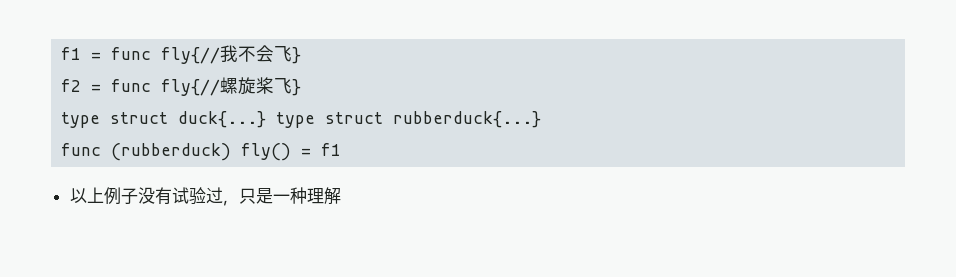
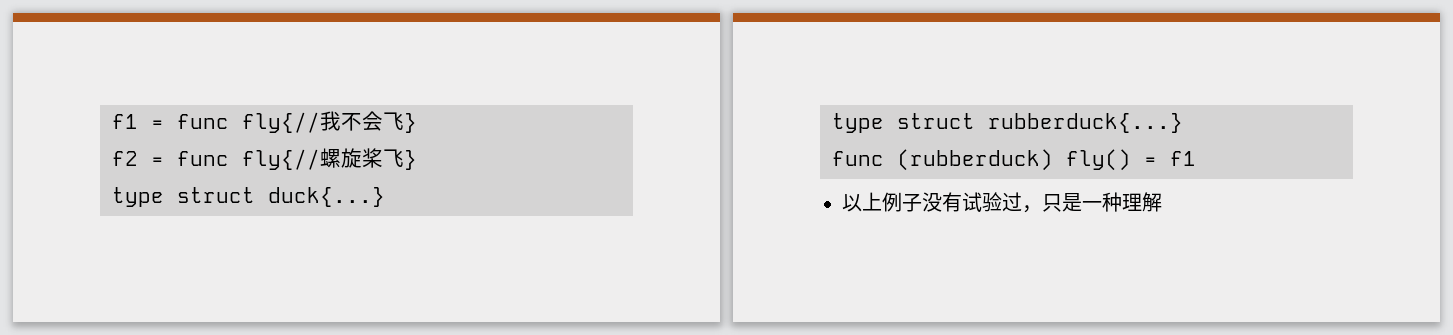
(267, 119) none -> (385, 197) //

